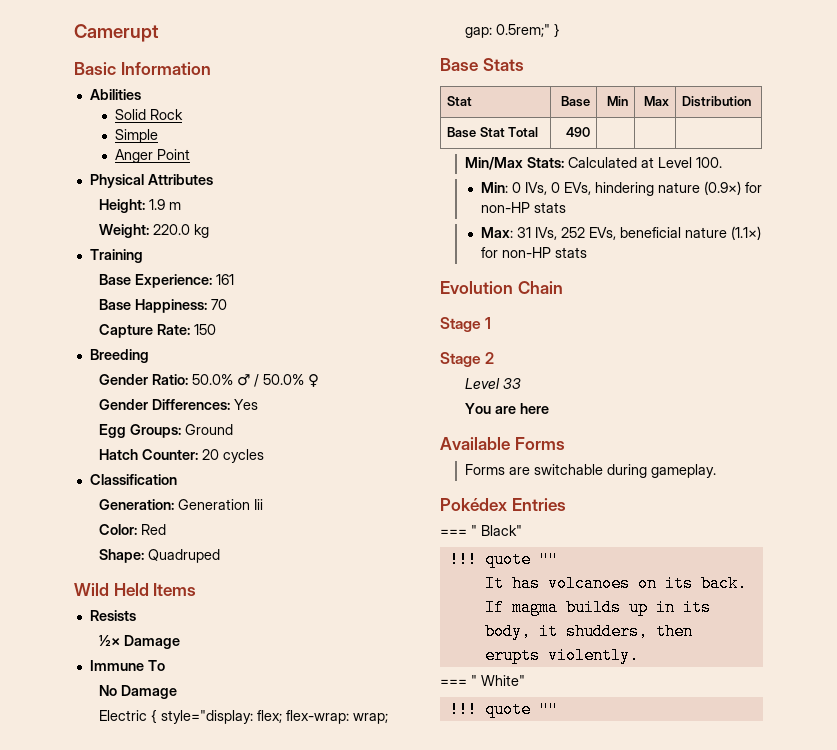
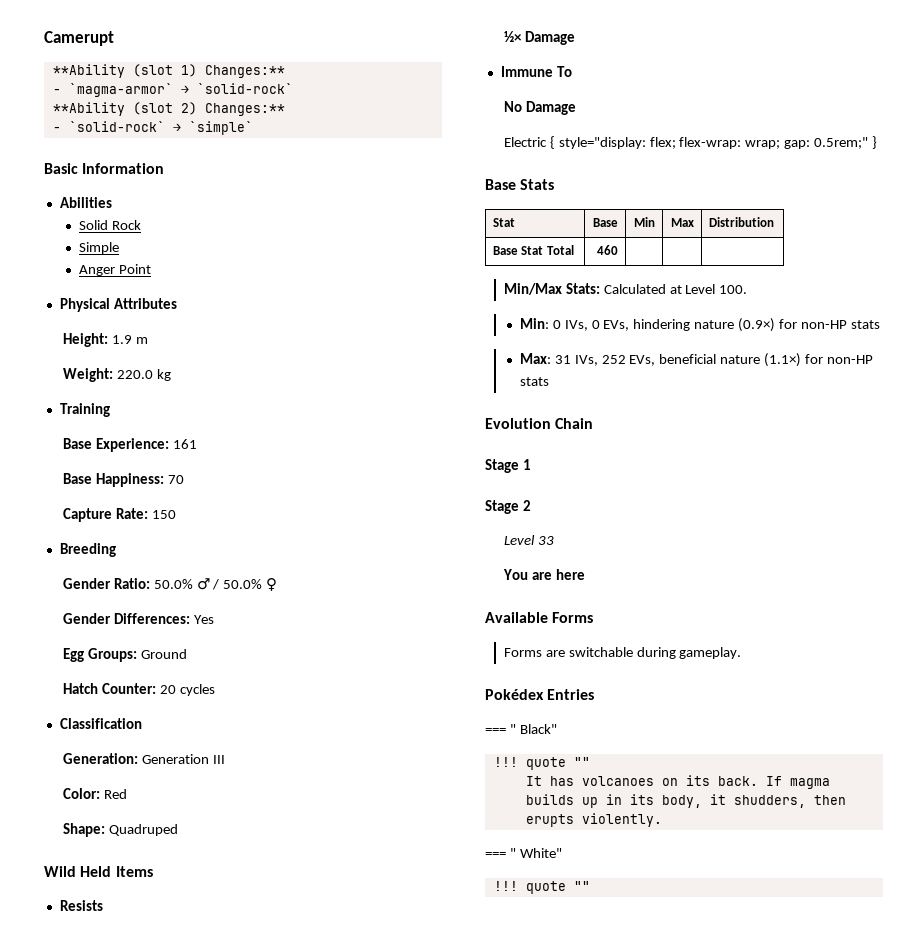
(159, 33) none -> [52,64,285,78] [52,83,293,97] [52,102,285,116] [52,121,253,135] // **Ability (slot 1) Changes:** // - `magma-armor` → `solid-rock` // **Ability (slot 2) Changes:** // - `solid-rock` → `simple`
[253,499,263,510] Iii -> [212,755,225,764] III
[565,127,590,137] 490 -> [597,245,619,255] 460

